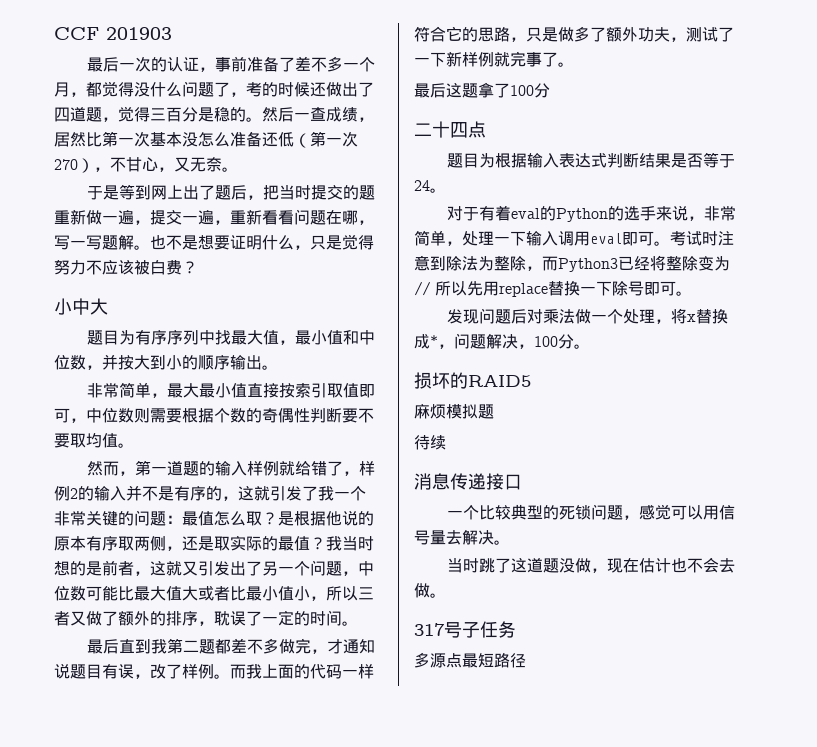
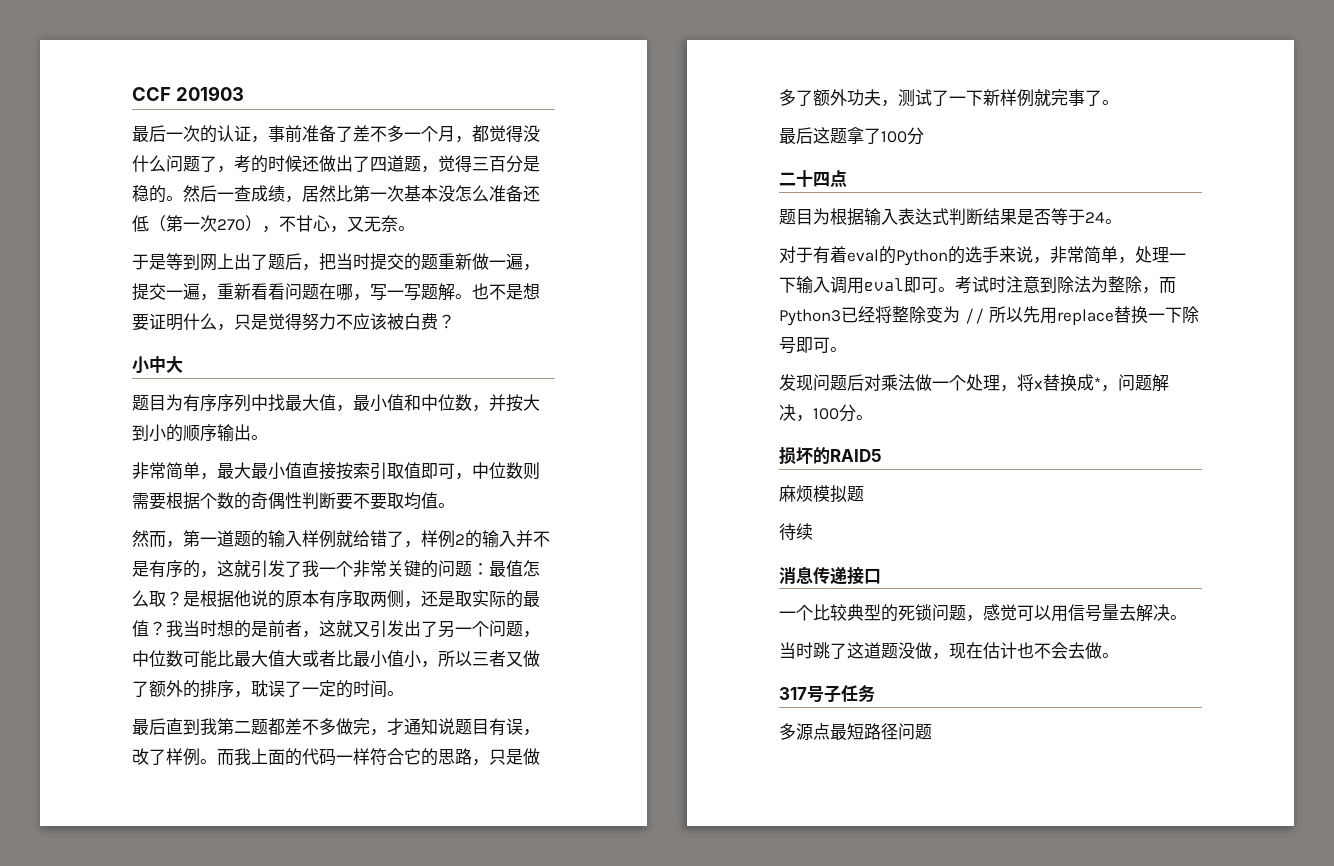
(526, 660) none -> [898,723,932,740] 问题

